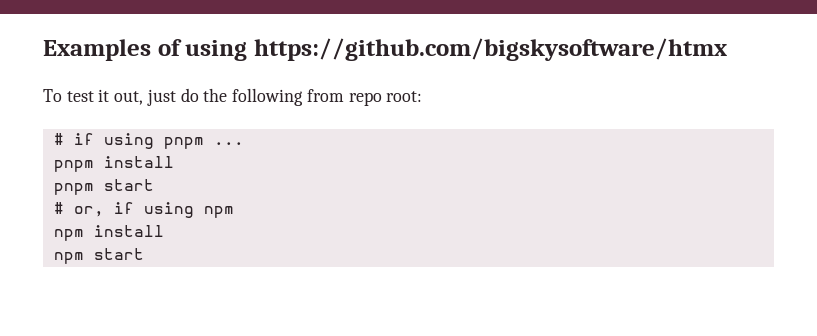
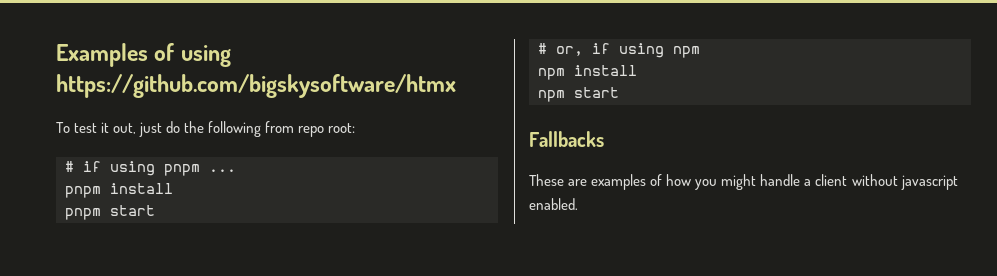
(144, 254) none -> [529,131,604,147] [529,174,958,190] [529,198,578,210] // Fallbacks // These are examples of how you might handle a client without javascript enabled.

